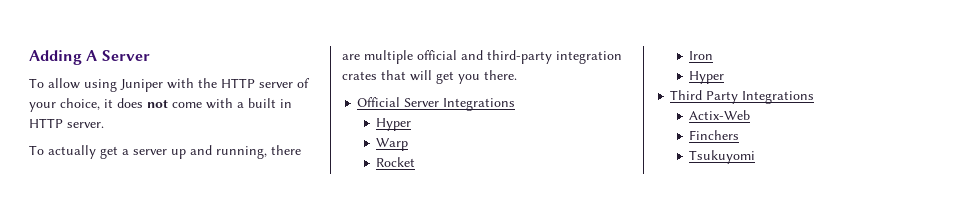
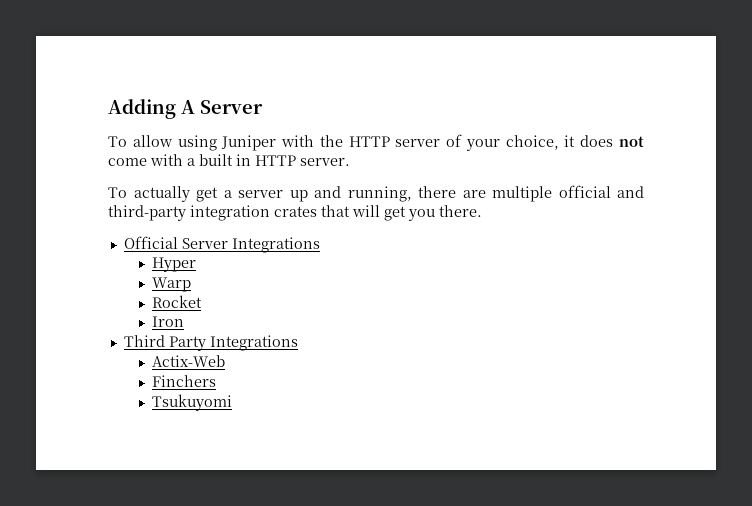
[689,71,725,84] // Hyper -> (184, 321) none

